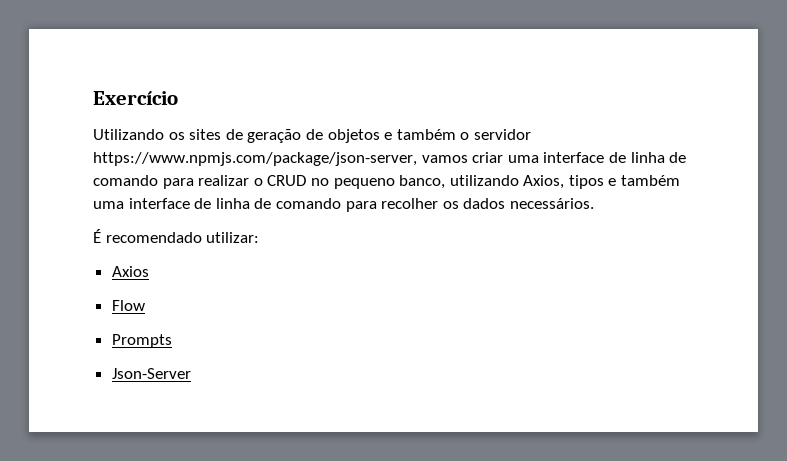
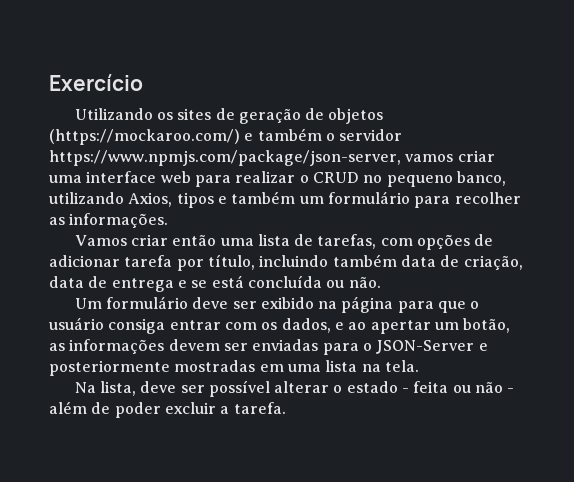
(380, 136) none -> [49,129,240,145] (https://mockaroo.com/)
[608,152,687,163] [93,175,158,186] de linha de comando -> [160,171,191,183] web
[93,198,594,212] [93,229,260,243] [111,266,149,277] [111,300,145,311] [111,334,172,348] [111,368,191,379] uma interface de linha de comando para recolher os dados necessários. // É recomendado utilizar: // Axios // Flow // Prompts // Json-Server -> [299,191,521,208] [49,213,169,228] [74,234,494,250] [49,254,523,271] [49,275,381,292] [74,296,480,313] [49,317,511,334] [49,339,488,355] [49,360,419,376] [74,380,515,397] [49,401,286,418] um formulário para recolher as informações. // Vamos criar então uma lista de tarefas, com opções de adicionar tarefa por título, incluindo também data de criação, data de entrega e se está concluída ou não. // Um formulário deve ser exibido na página para que o usuário consiga entrar com os dados, e ao apertar um botão, as informações devem ser enviadas para o JSON-Server e posteriormente mostradas em uma lista na tela. // Na lista, deve ser possível alterar o estado - feita ou não - além de poder excluir a tarefa.

